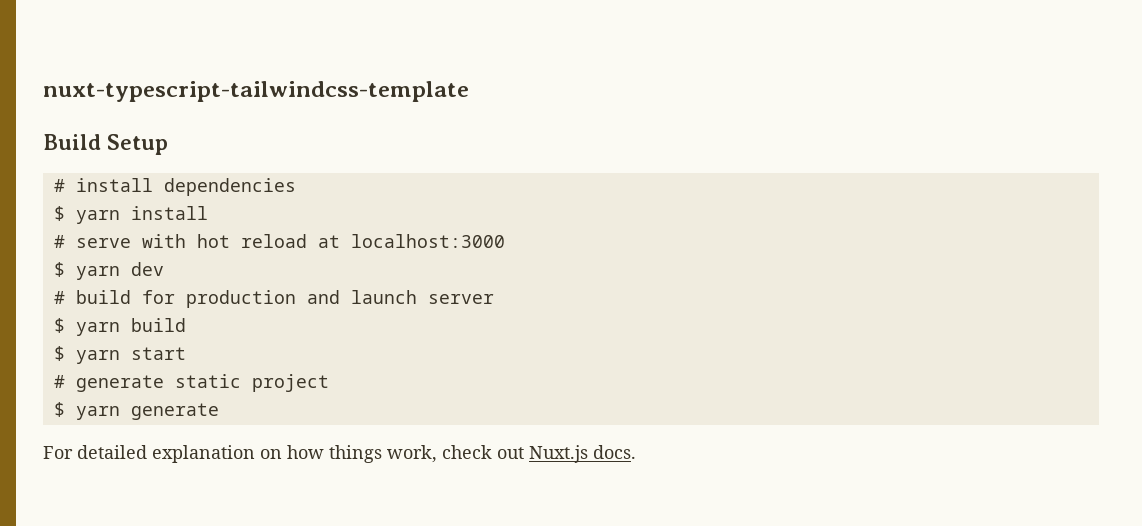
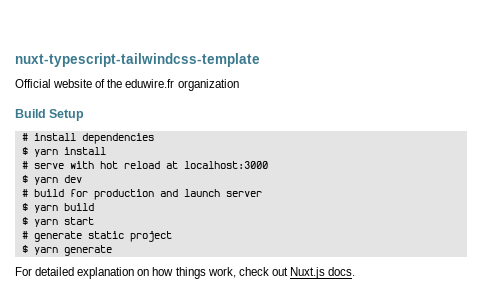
(469, 91) none -> [15,79,239,91] // Official website of the eduwire.fr organization

